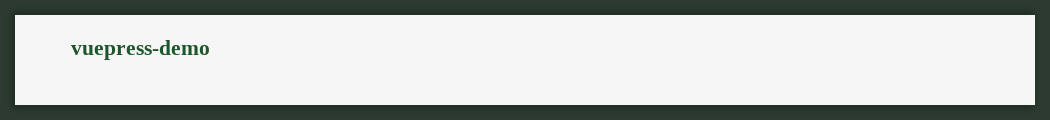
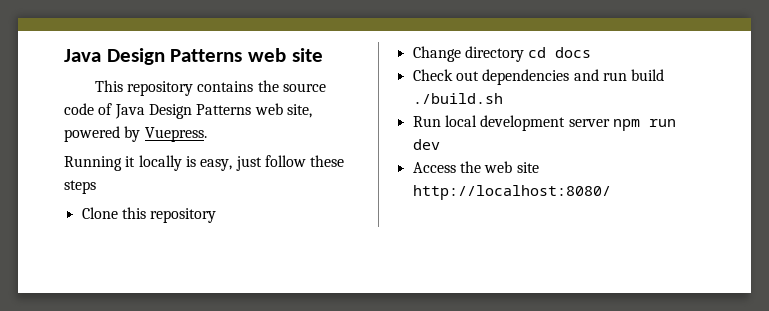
[71,40,210,60] vuepress-demo -> [64,48,323,65] [94,80,326,96] [64,103,312,119] [64,126,207,142] [64,155,345,171] [64,180,96,194] [81,207,217,223] [412,46,592,62] [412,69,665,85] [412,93,503,104] [412,115,676,131] [412,139,440,150] [412,161,539,173] [412,185,611,200] Java Design Patterns web site // This repository contains the source code of Java Design Patterns web site, powered by Vuepress. // Running it locally is easy, just follow these steps // Clone this repository // Change directory cd docs // Check out dependencies and run build ./build.sh // Run local development server npm run dev // Access the web site http://localhost:8080/

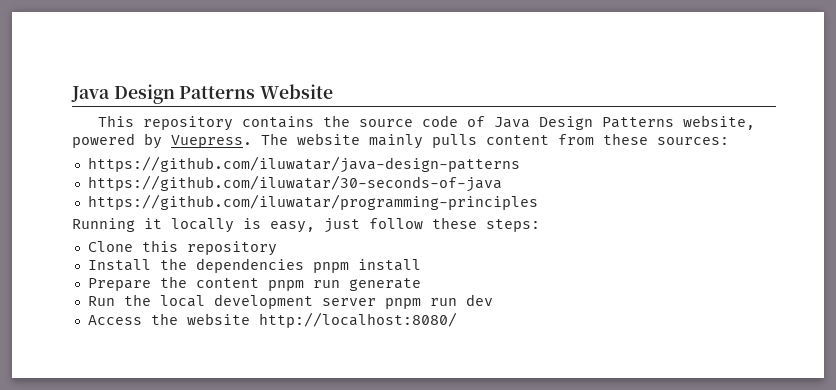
[64,48,323,65] Java Design Patterns web site -> [71,84,334,104] Java Design Patterns Website
[254,103,312,118] web site, -> [683,115,756,130] website,
(207, 134) none -> [261,133,729,149] [87,156,520,173] [87,175,502,192] [87,194,538,210] The website mainly pulls content from these sources: // https://github.com/iluwatar/java-design-patterns // https://github.com/iluwatar/30-seconds-of-java // https://github.com/iluwatar/programming-principles
[64,180,96,194] steps -> [486,219,540,232] steps:
[412,46,592,62] [412,69,665,85] [412,93,503,104] Change directory cd docs // Check out dependencies and run build ./build.sh -> [87,258,421,273] [87,276,421,291] Install the dependencies pnpm install // Prepare the content pnpm run generate
(441, 121) none -> [123,294,151,306] the
[612,119,640,131] npm -> [384,298,421,309] pnpm
[484,161,539,173] web site -> [186,313,250,325] website

